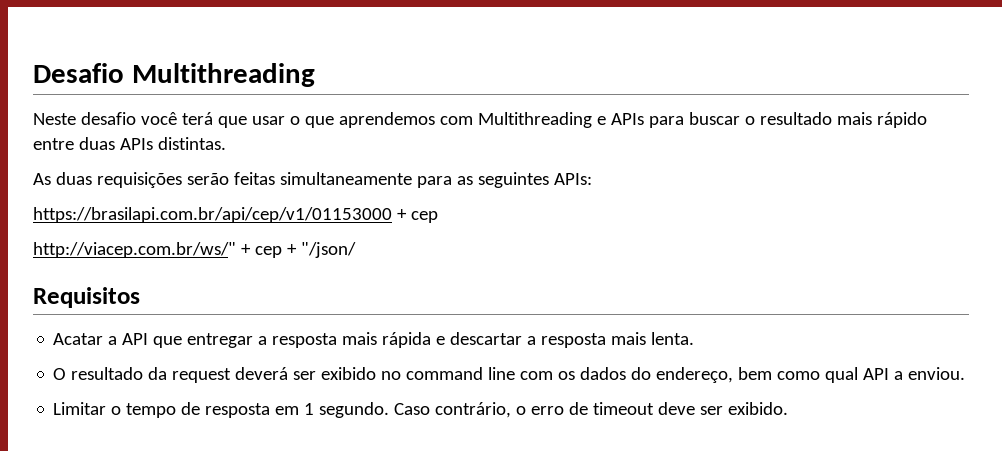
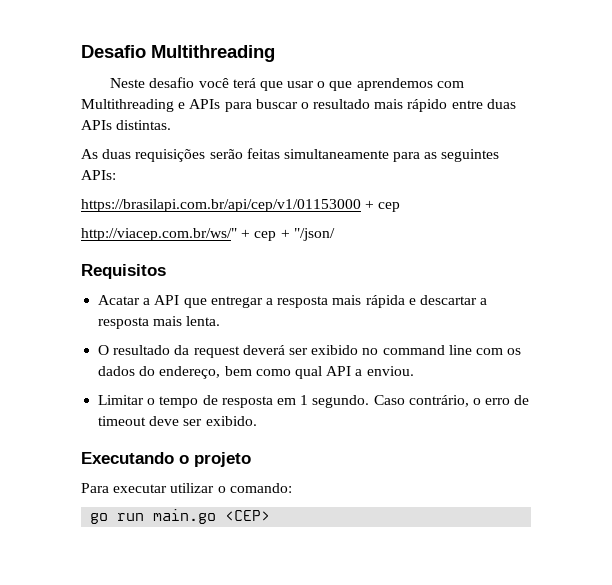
(789, 408) none -> [81,452,251,467] [81,483,292,493] [90,509,271,524] // Executando o projeto // Para executar utilizar o comando: // go run main.go <CEP>

